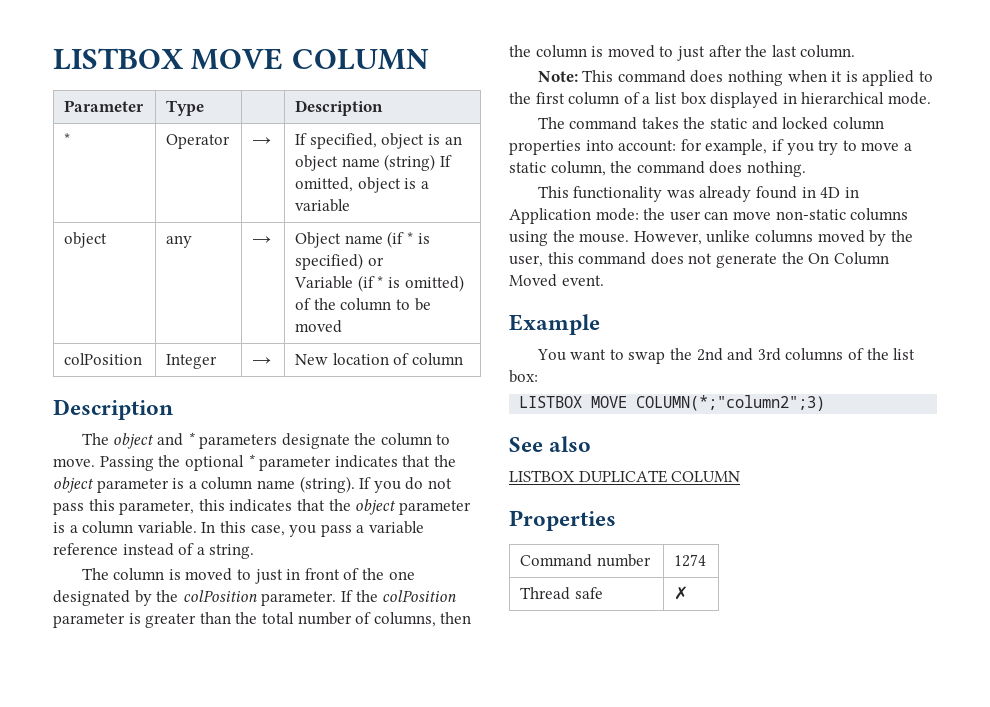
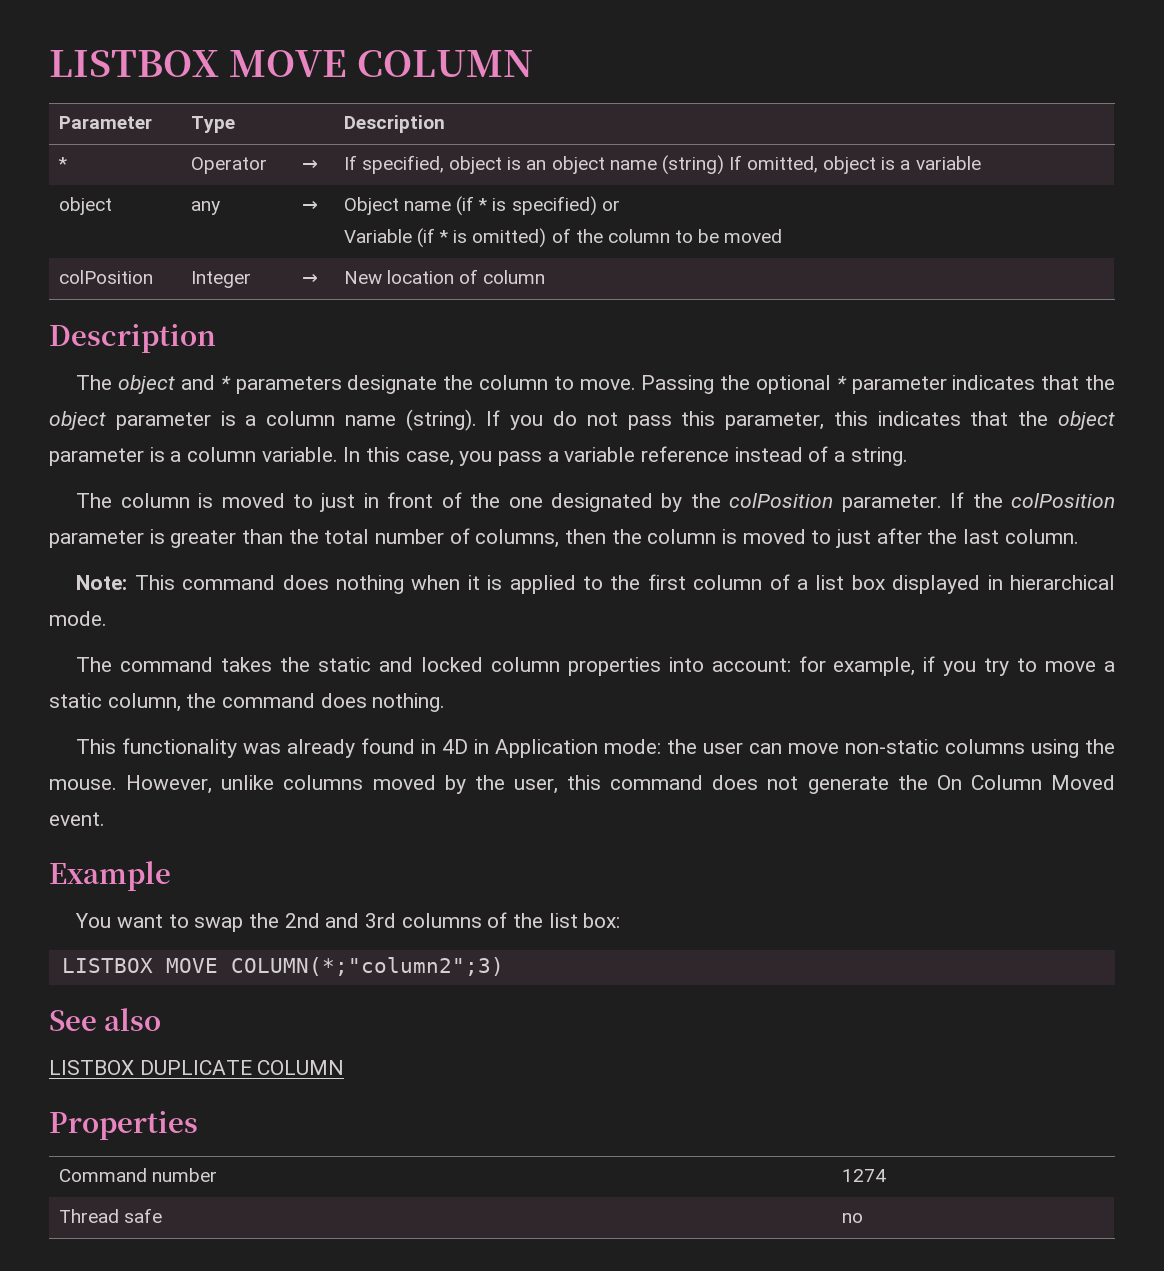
[674,586,689,600] ✗ -> [841,1213,863,1223] no

